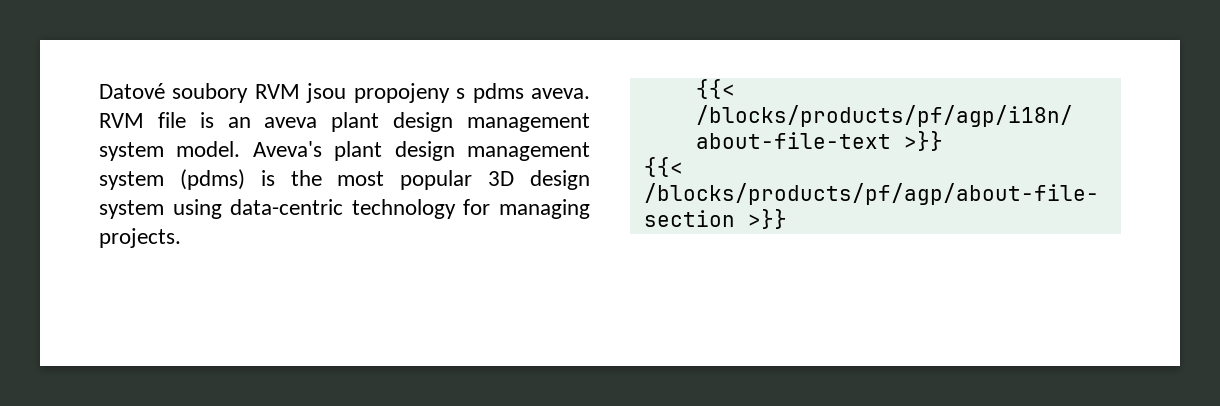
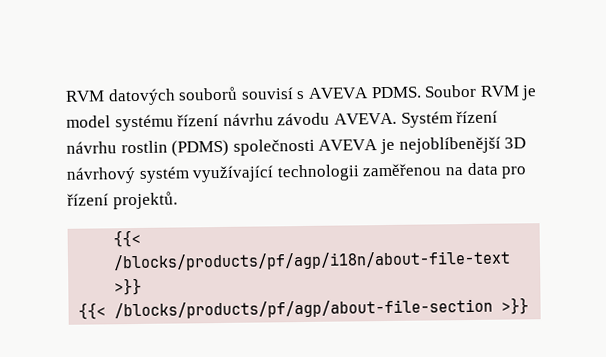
[99,83,590,103] [99,112,590,132] [99,141,590,161] [99,169,590,190] [99,199,590,219] [99,228,181,248] Datové soubory RVM jsou propojeny s pdms aveva. RVM file is an aveva plant design management system model. Aveva's plant design management system (pdms) is the most popular 3D design system using data-centric technology for managing projects. -> [65,84,538,106] [66,110,499,132] [66,136,527,157] [66,162,528,184] [67,191,178,210] RVM datových souborů souvisí s AVEVA PDMS. Soubor RVM je model systému řízení návrhu závodu AVEVA. Systém řízení návrhu rostlin (PDMS) společnosti AVEVA je nejoblíbenější 3D návrhový systém využívající technologii zaměřenou na data pro řízení projektů.

